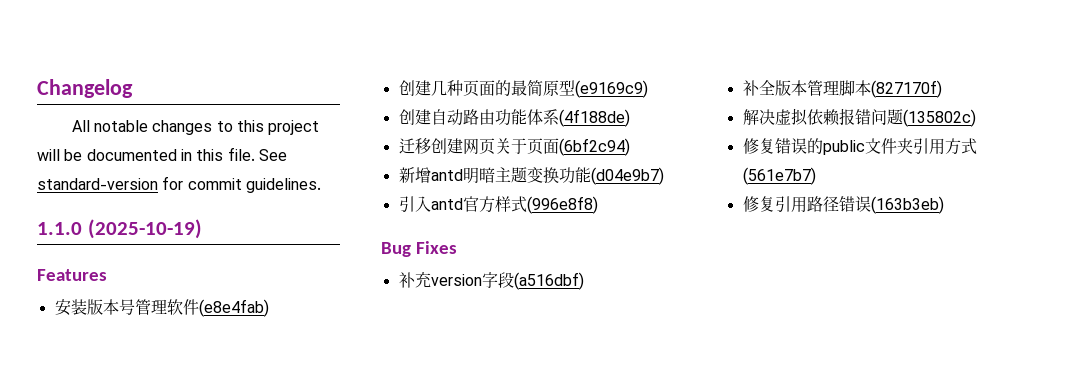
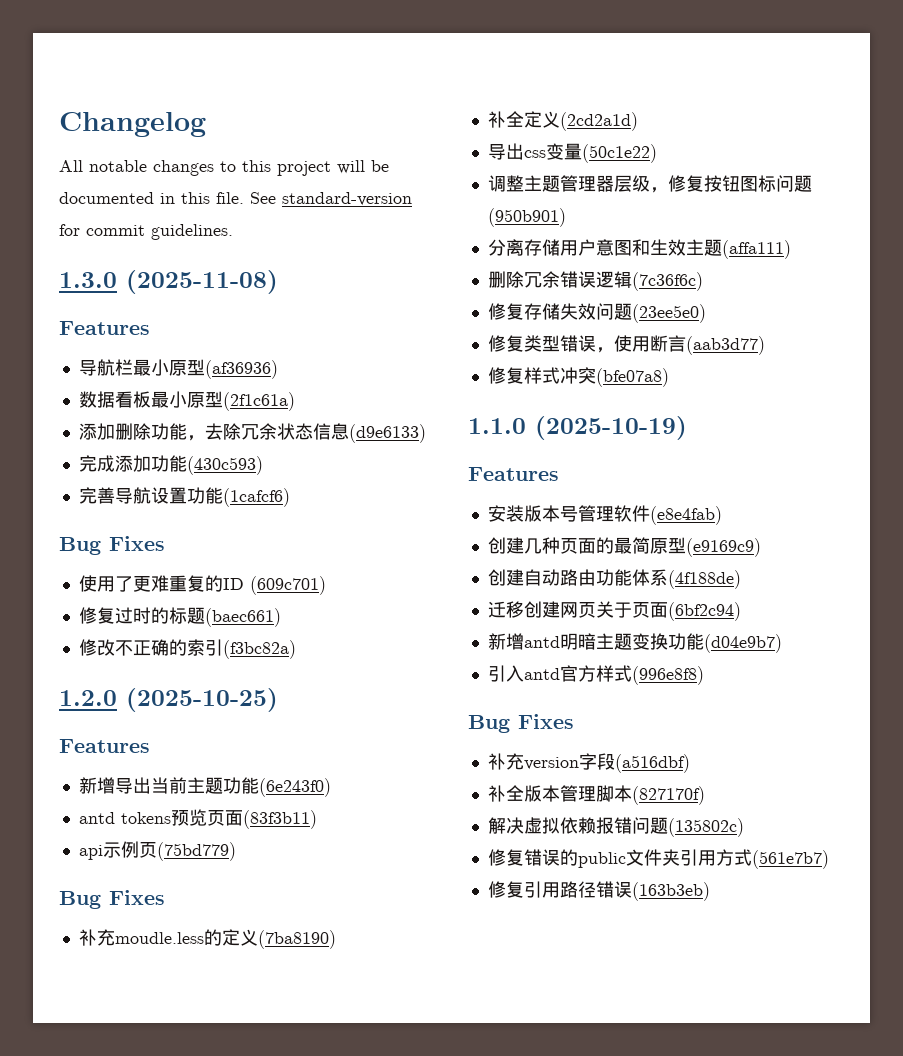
(321, 185) none -> [59,270,278,294] [59,321,150,335] [78,359,278,379] [78,391,295,411] [78,423,426,443] [78,455,263,475] [78,487,290,507] [59,536,165,555] [78,575,326,595] [78,607,281,627] [78,639,296,659] [59,688,278,712] [59,739,150,753] [78,777,331,797] [78,809,317,829] [78,841,236,861] [59,890,165,909] [78,929,336,949] [487,111,638,131] [487,143,657,163] [487,175,812,193] [487,208,566,227] [487,239,791,259] [487,271,703,291] [487,303,706,323] [487,335,765,355] [487,367,669,387] // 1.3.0 (2025-11-08) // Features // 导航栏最小原型(af36936) // 数据看板最小原型(2f1c61a) // 添加删除功能，去除冗余状态信息(d9e6133) // 完成添加功能(430c593) // 完善导航设置功能(1cafcf6) // Bug Fixes // 使用了更难重复的ID (609c701) // 修复过时的标题(baec661) // 修改不正确的索引(f3bc82a) // 1.2.0 (2025-10-25) // Features // 新增导出当前主题功能(6e243f0) // antd tokens预览页面(83f3b11) // api示例页(75bd779) // Bug Fixes // 补充moudle.less的定义(7ba8190) // 补全定义(2cd2a1d) // 导出css变量(50c1e22) // 调整主题管理器层级，修复按钮图标问题(950b901) // 分离存储用户意图和生效主题(affa111) // 删除冗余错误逻辑(7c36f6c) // 修复存储失效问题(23ee5e0) // 修复类型错误，使用断言(aab3d77) // 修复样式冲突(bfe07a8)

